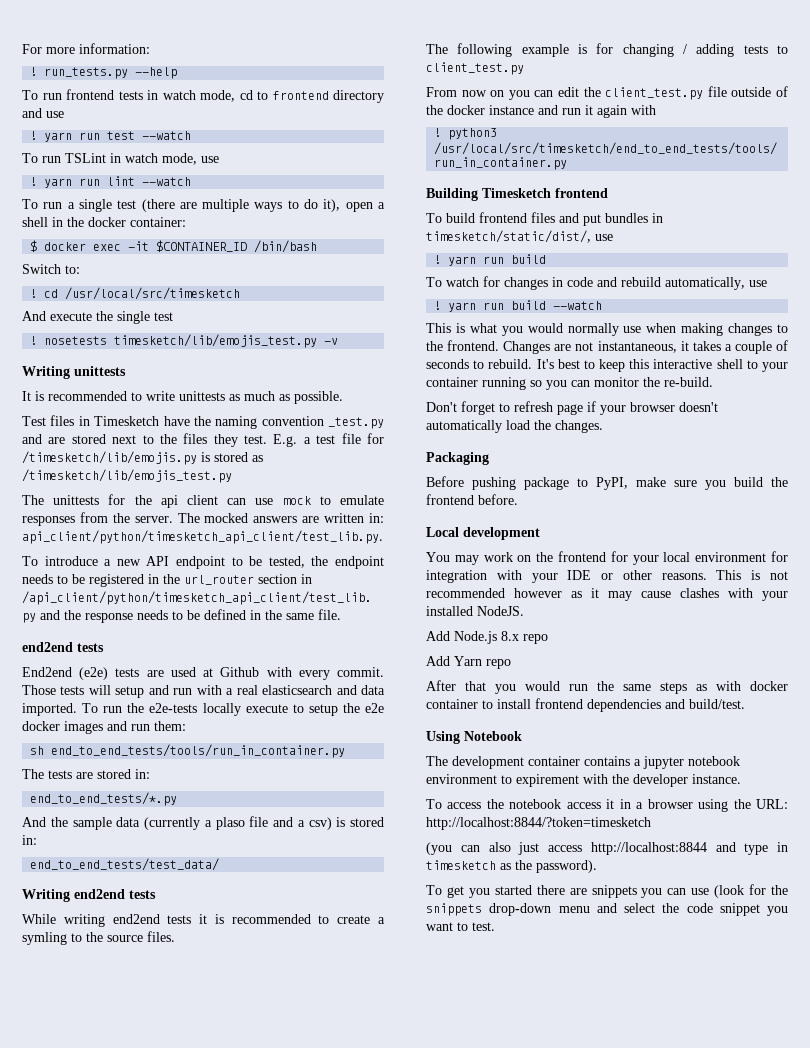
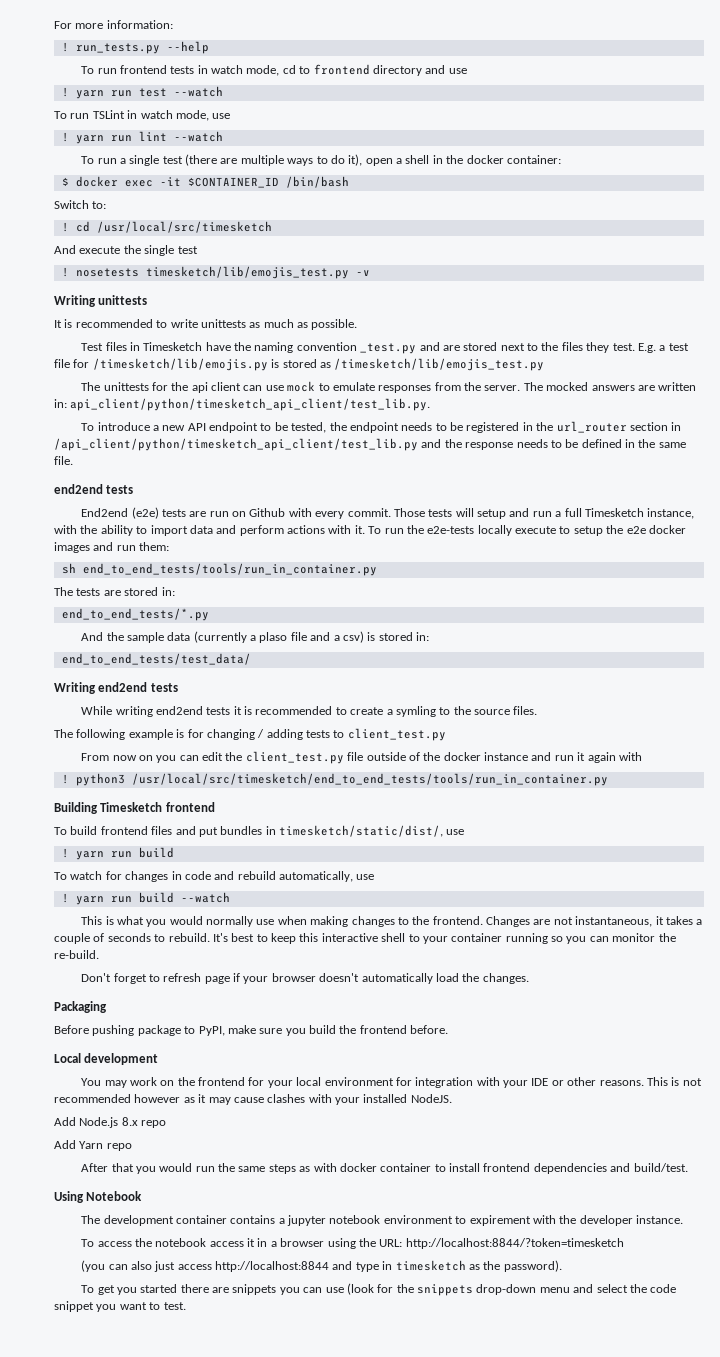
[170,667,214,677] used at -> [209,511,247,517] run on
[196,685,385,695] [22,703,77,716] with a real elasticsearch and data imported. -> [555,508,695,519] [54,525,365,536] a full Timesketch instance, with the ability to import data and perform actions with it.

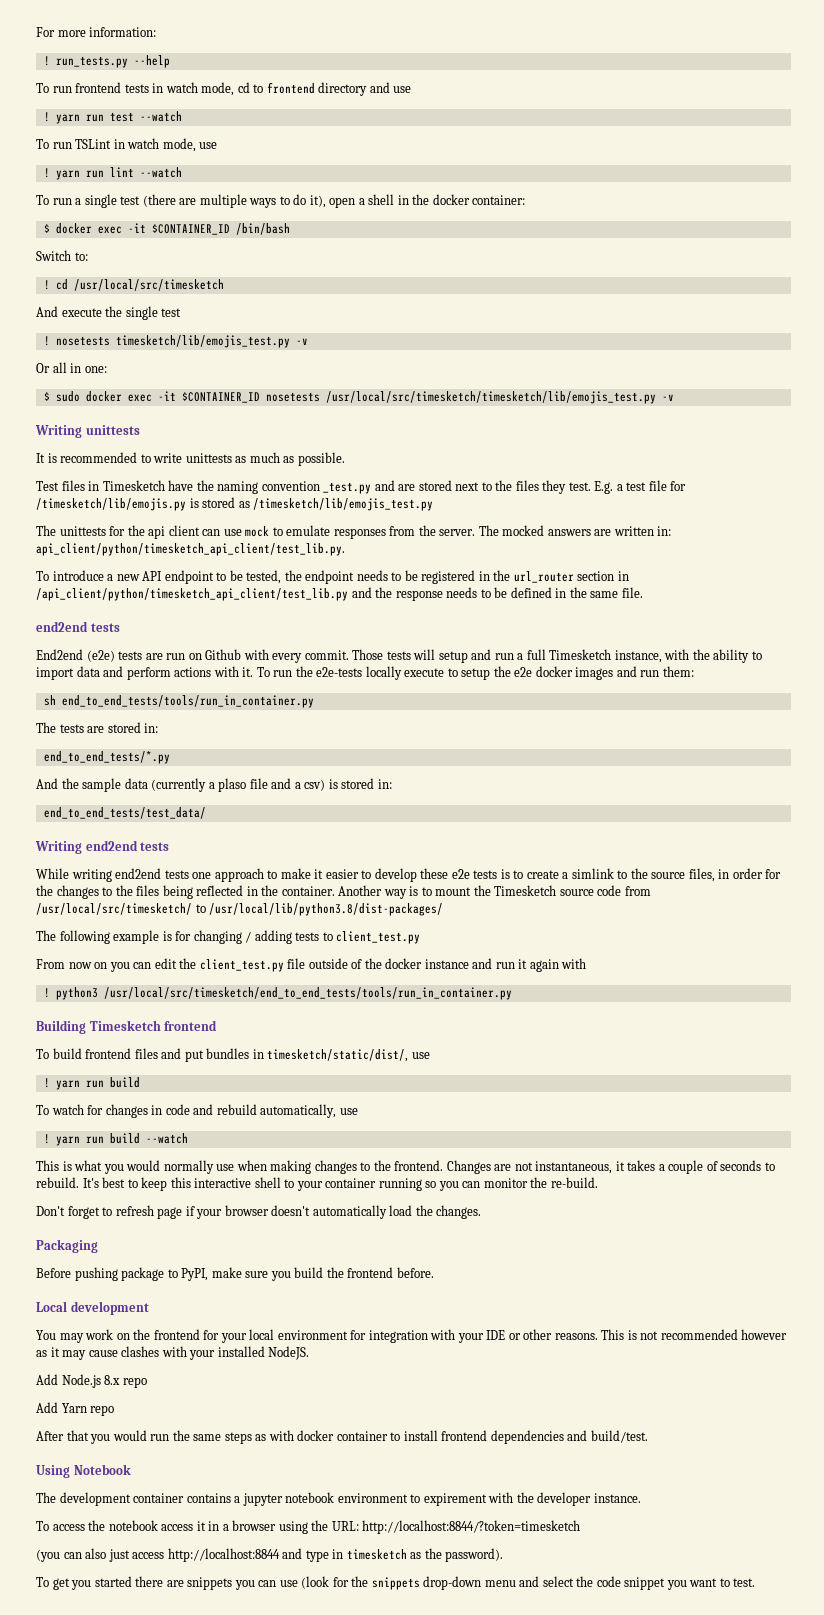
(370, 273) none -> [36,362,107,373] [43,391,674,404] // Or all in one: // $ sudo docker exec -it $CONTAINER_ID nosetests /usr/local/src/timesketch/timesketch/lib/emojis_test.py -v
[233,706,333,715] it is recommended -> [192,868,510,882] one approach to make it easier to develop these e2e tests is
[395,706,436,717] symling -> [571,868,614,879] simlink
[513,706,538,715] files. -> [688,868,782,882] [36,885,651,899] [36,903,444,916] files, in order for the changes to the files being reflected in the container. Another way is to mount the Timesketch source code from /usr/local/src/timesketch/ to /usr/local/lib/python3.8/dist-packages/

